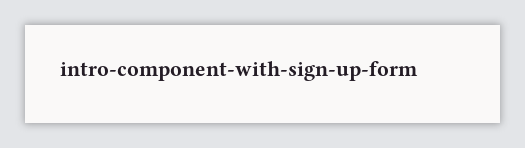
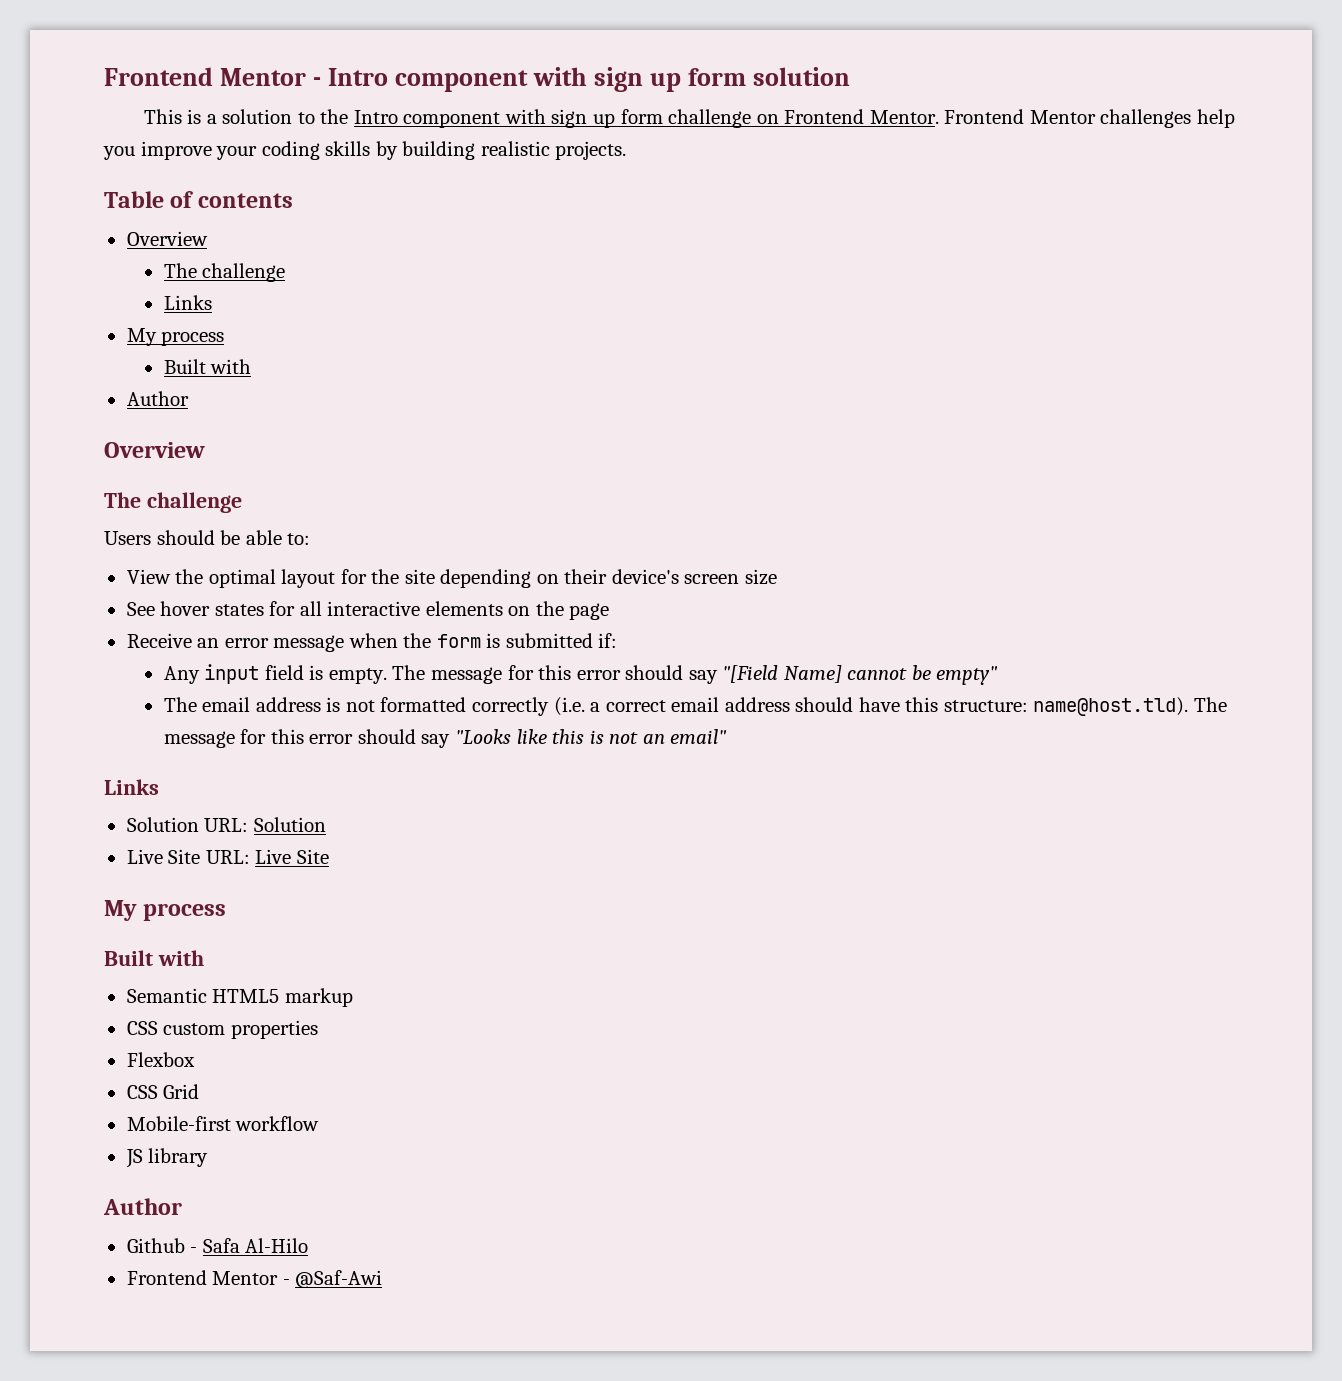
[60,61,418,81] intro-component-with-sign-up-form -> [104,67,851,92] [143,109,1235,128] [103,141,627,160] [104,191,293,208] [126,231,208,246] [163,263,286,282] [163,295,212,310] [126,328,225,346] [163,359,252,374] [126,391,189,406] [104,442,205,458] [104,492,242,513] [104,530,311,545] [126,569,777,588] [126,601,610,620] [126,633,618,652] [163,664,999,685] [163,697,1227,716] [163,729,728,748] [104,779,159,795] [126,817,326,832] [126,849,329,864] [104,900,227,921] [104,950,204,966] [126,988,353,1007] [126,1020,318,1039] [126,1052,195,1067] [126,1084,200,1099] [126,1116,320,1131] [125,1148,209,1168] [103,1198,182,1215] [126,1238,309,1253] [126,1270,383,1288] Frontend Mentor - Intro component with sign up form solution // This is a solution to the Intro component with sign up form challenge on Frontend Mentor. Frontend Mentor challenges help you improve your coding skills by building realistic projects. // Table of contents // Overview // The challenge // Links // My process // Built with // Author // Overview // The challenge // Users should be able to: // View the optimal layout for the site depending on their device's screen size // See hover states for all interactive elements on the page // Receive an error message when the form is submitted if: // Any input field is empty. The message for this error should say "[Field Name] cannot be empty" // The email address is not formatted correctly (i.e. a correct email address should have this structure: name@host.tld). The message for this error should say "Looks like this is not an email" // Links // Solution URL: Solution // Live Site URL: Live Site // My process // Built with // Semantic HTML5 markup // CSS custom properties // Flexbox // CSS Grid // Mobile-first workflow // JS library // Author // Github - Safa Al-Hilo // Frontend Mentor - @Saf-Awi

